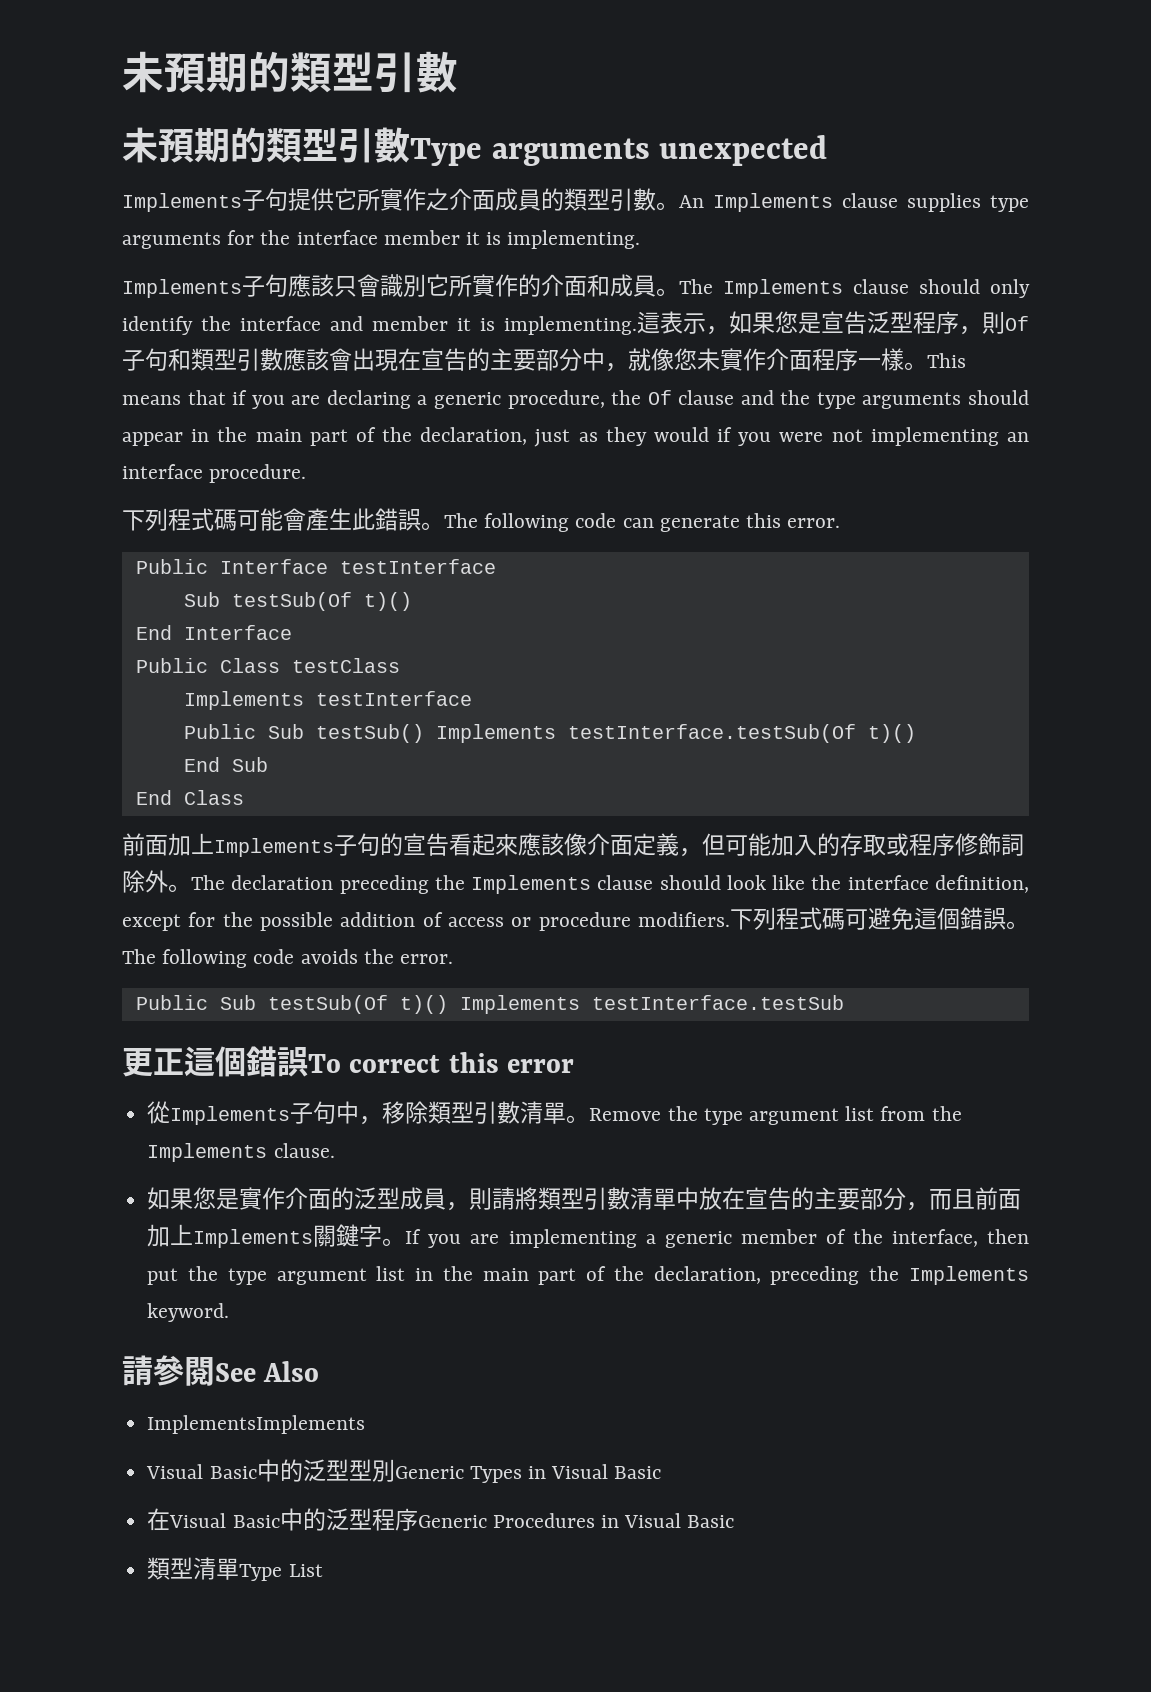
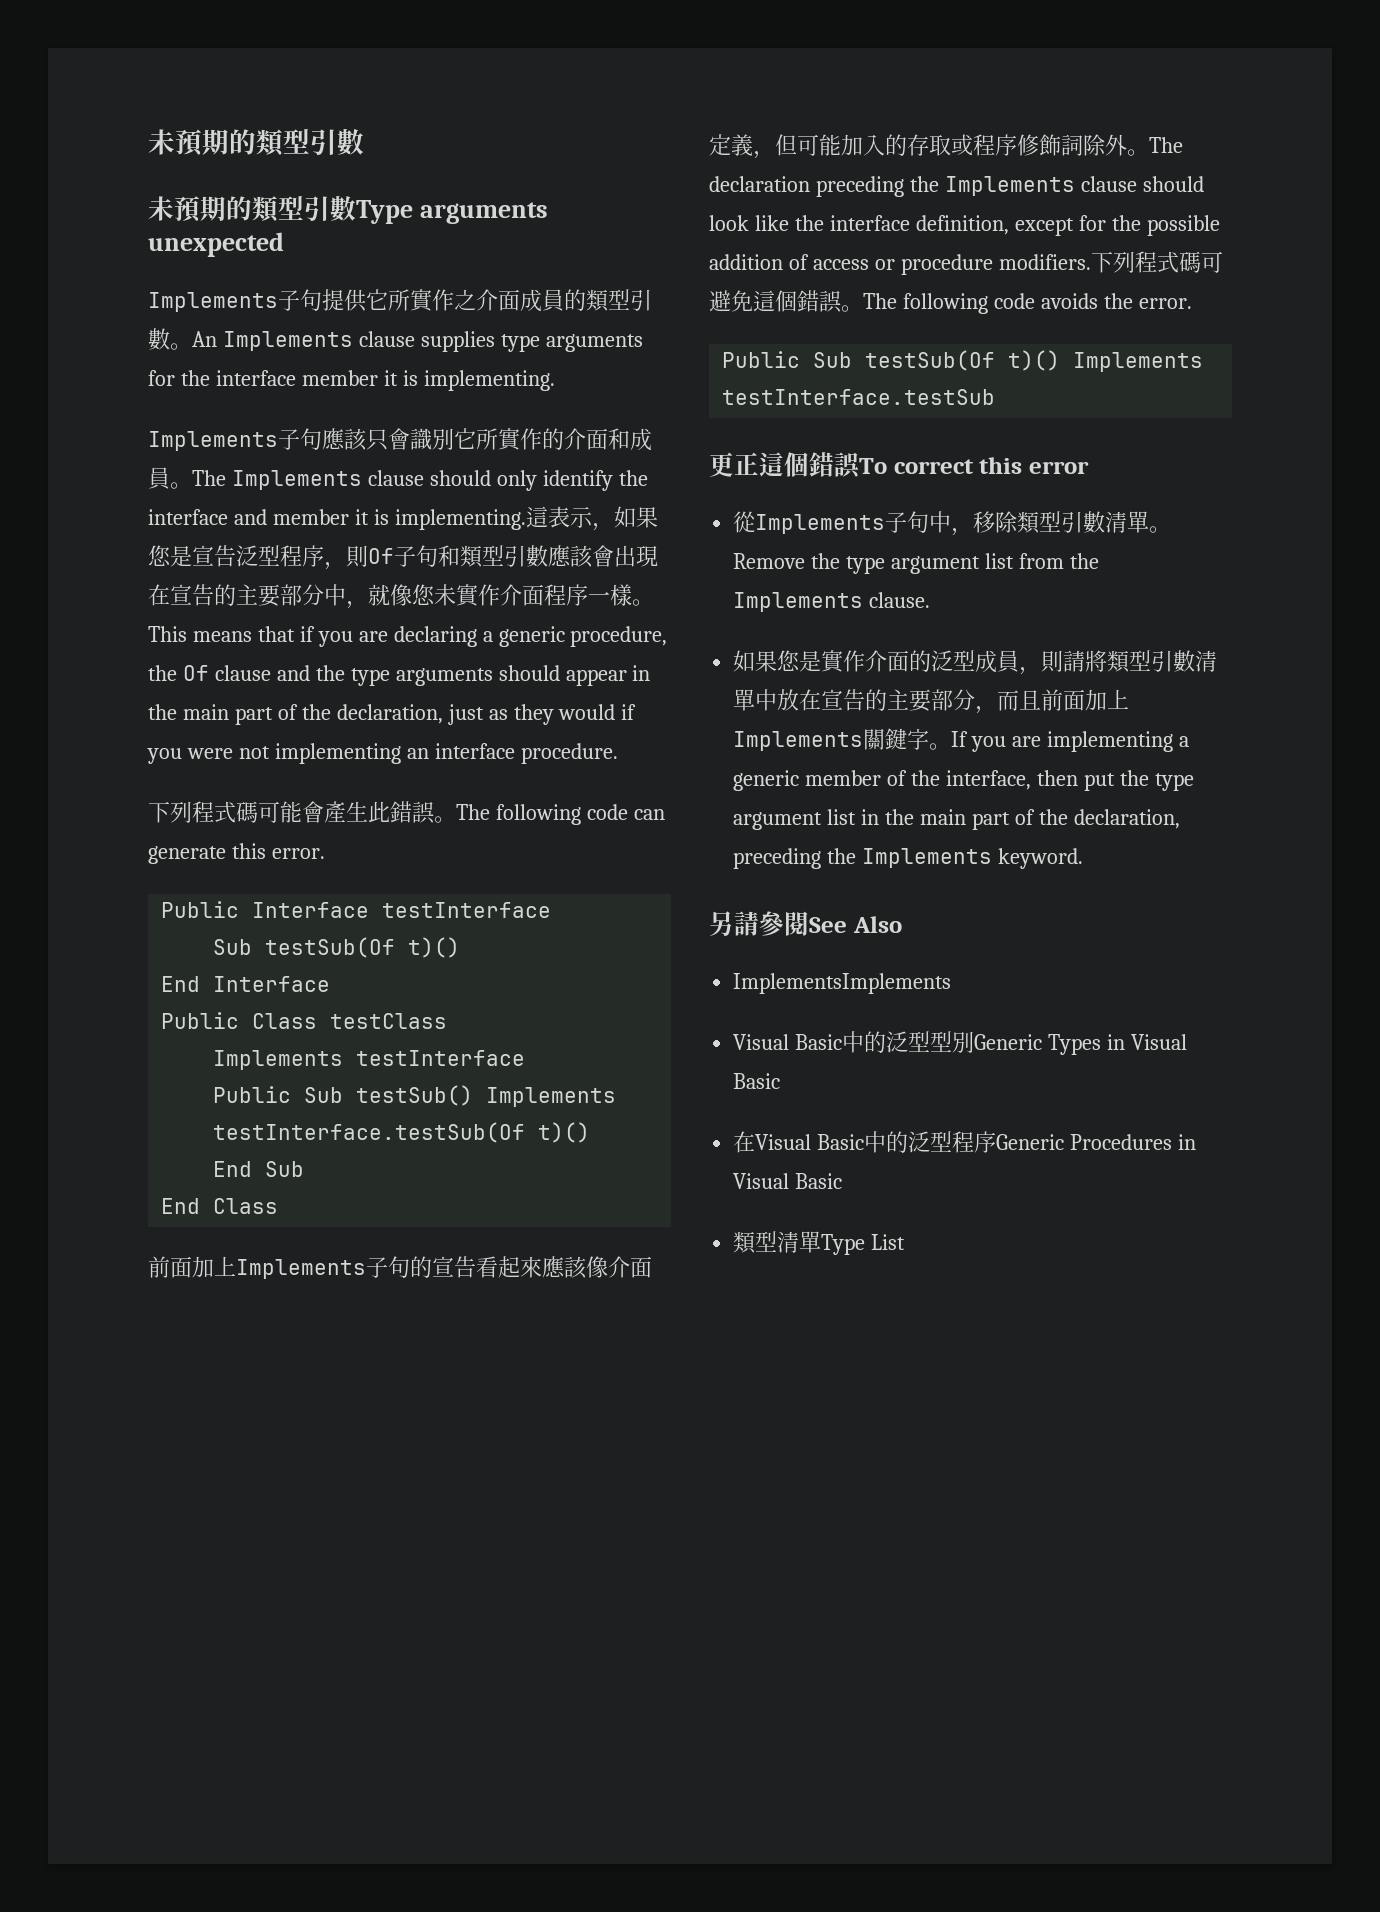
(230, 1312) none -> [709,911,734,936] 另

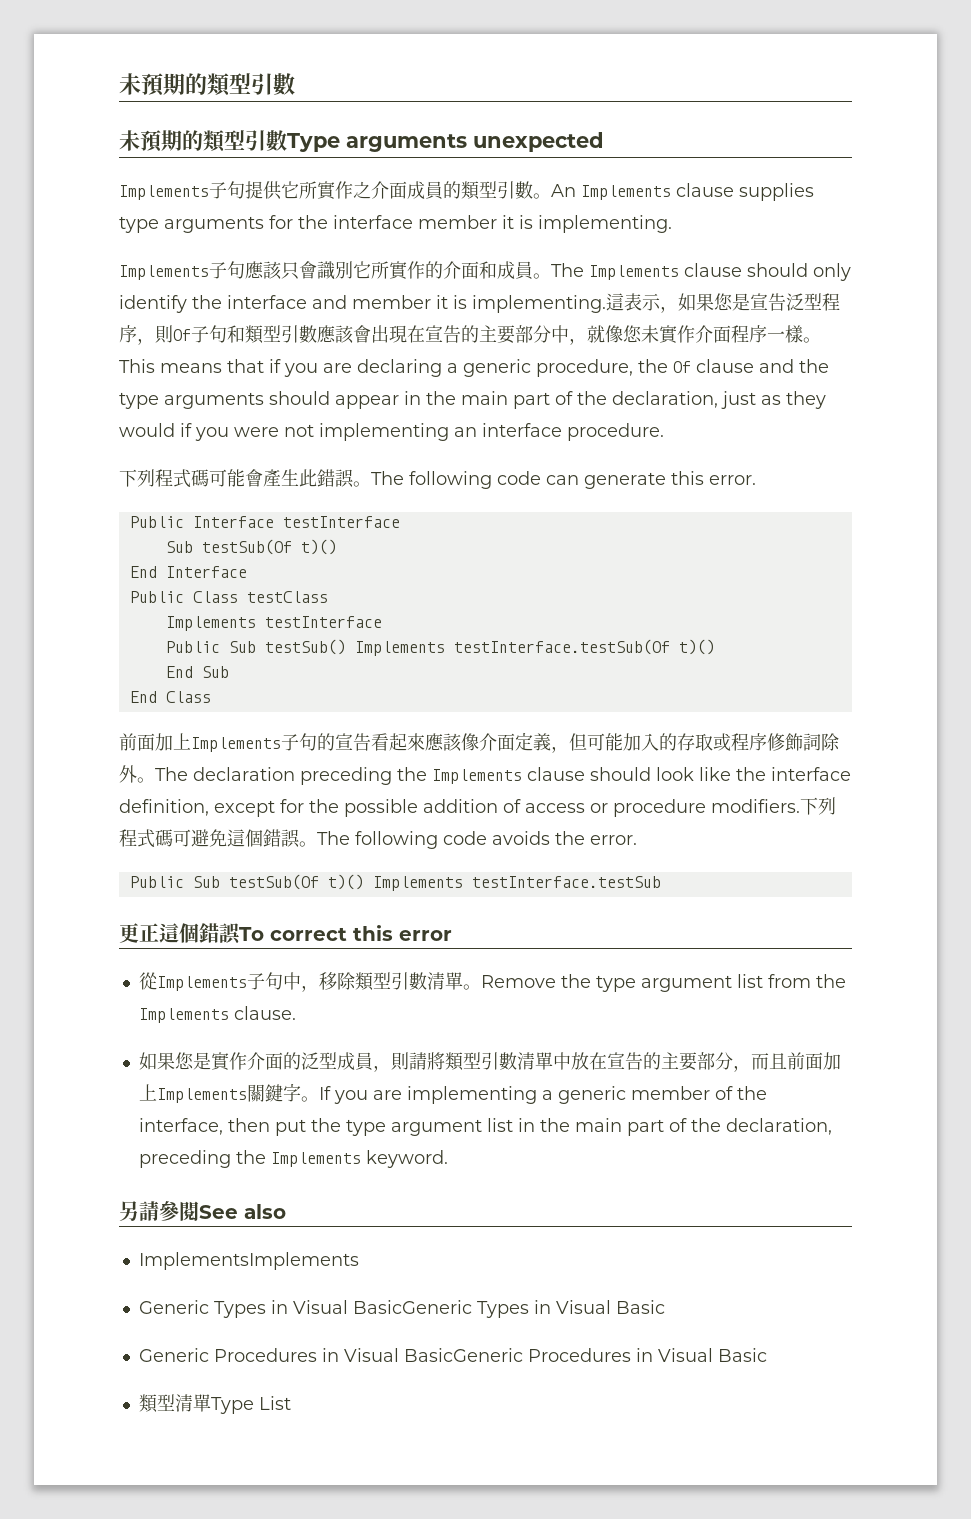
[852,916,902,933] Also -> [244,1204,286,1219] also
[733,1031,1187,1055] [733,1073,781,1089] [733,1131,1065,1153] Visual Basic中的泛型型別Generic Types in Visual Basic // 在Visual Basic中的泛型程序Generic -> [138,1300,665,1318] [138,1348,523,1362] Generic Types in Visual BasicGeneric Types in Visual Basic // Generic Procedures in Visual BasicGeneric

